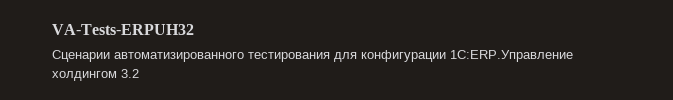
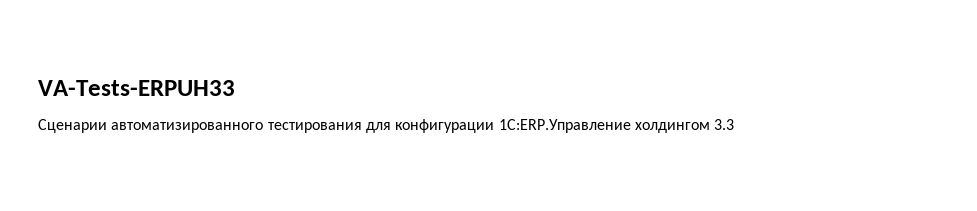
[52,24,194,35] VA-Tests-ERPUH32 -> [38,80,235,96] VA-Tests-ERPUH33
[121,69,139,78] 3.2 -> [714,119,735,130] 3.3

